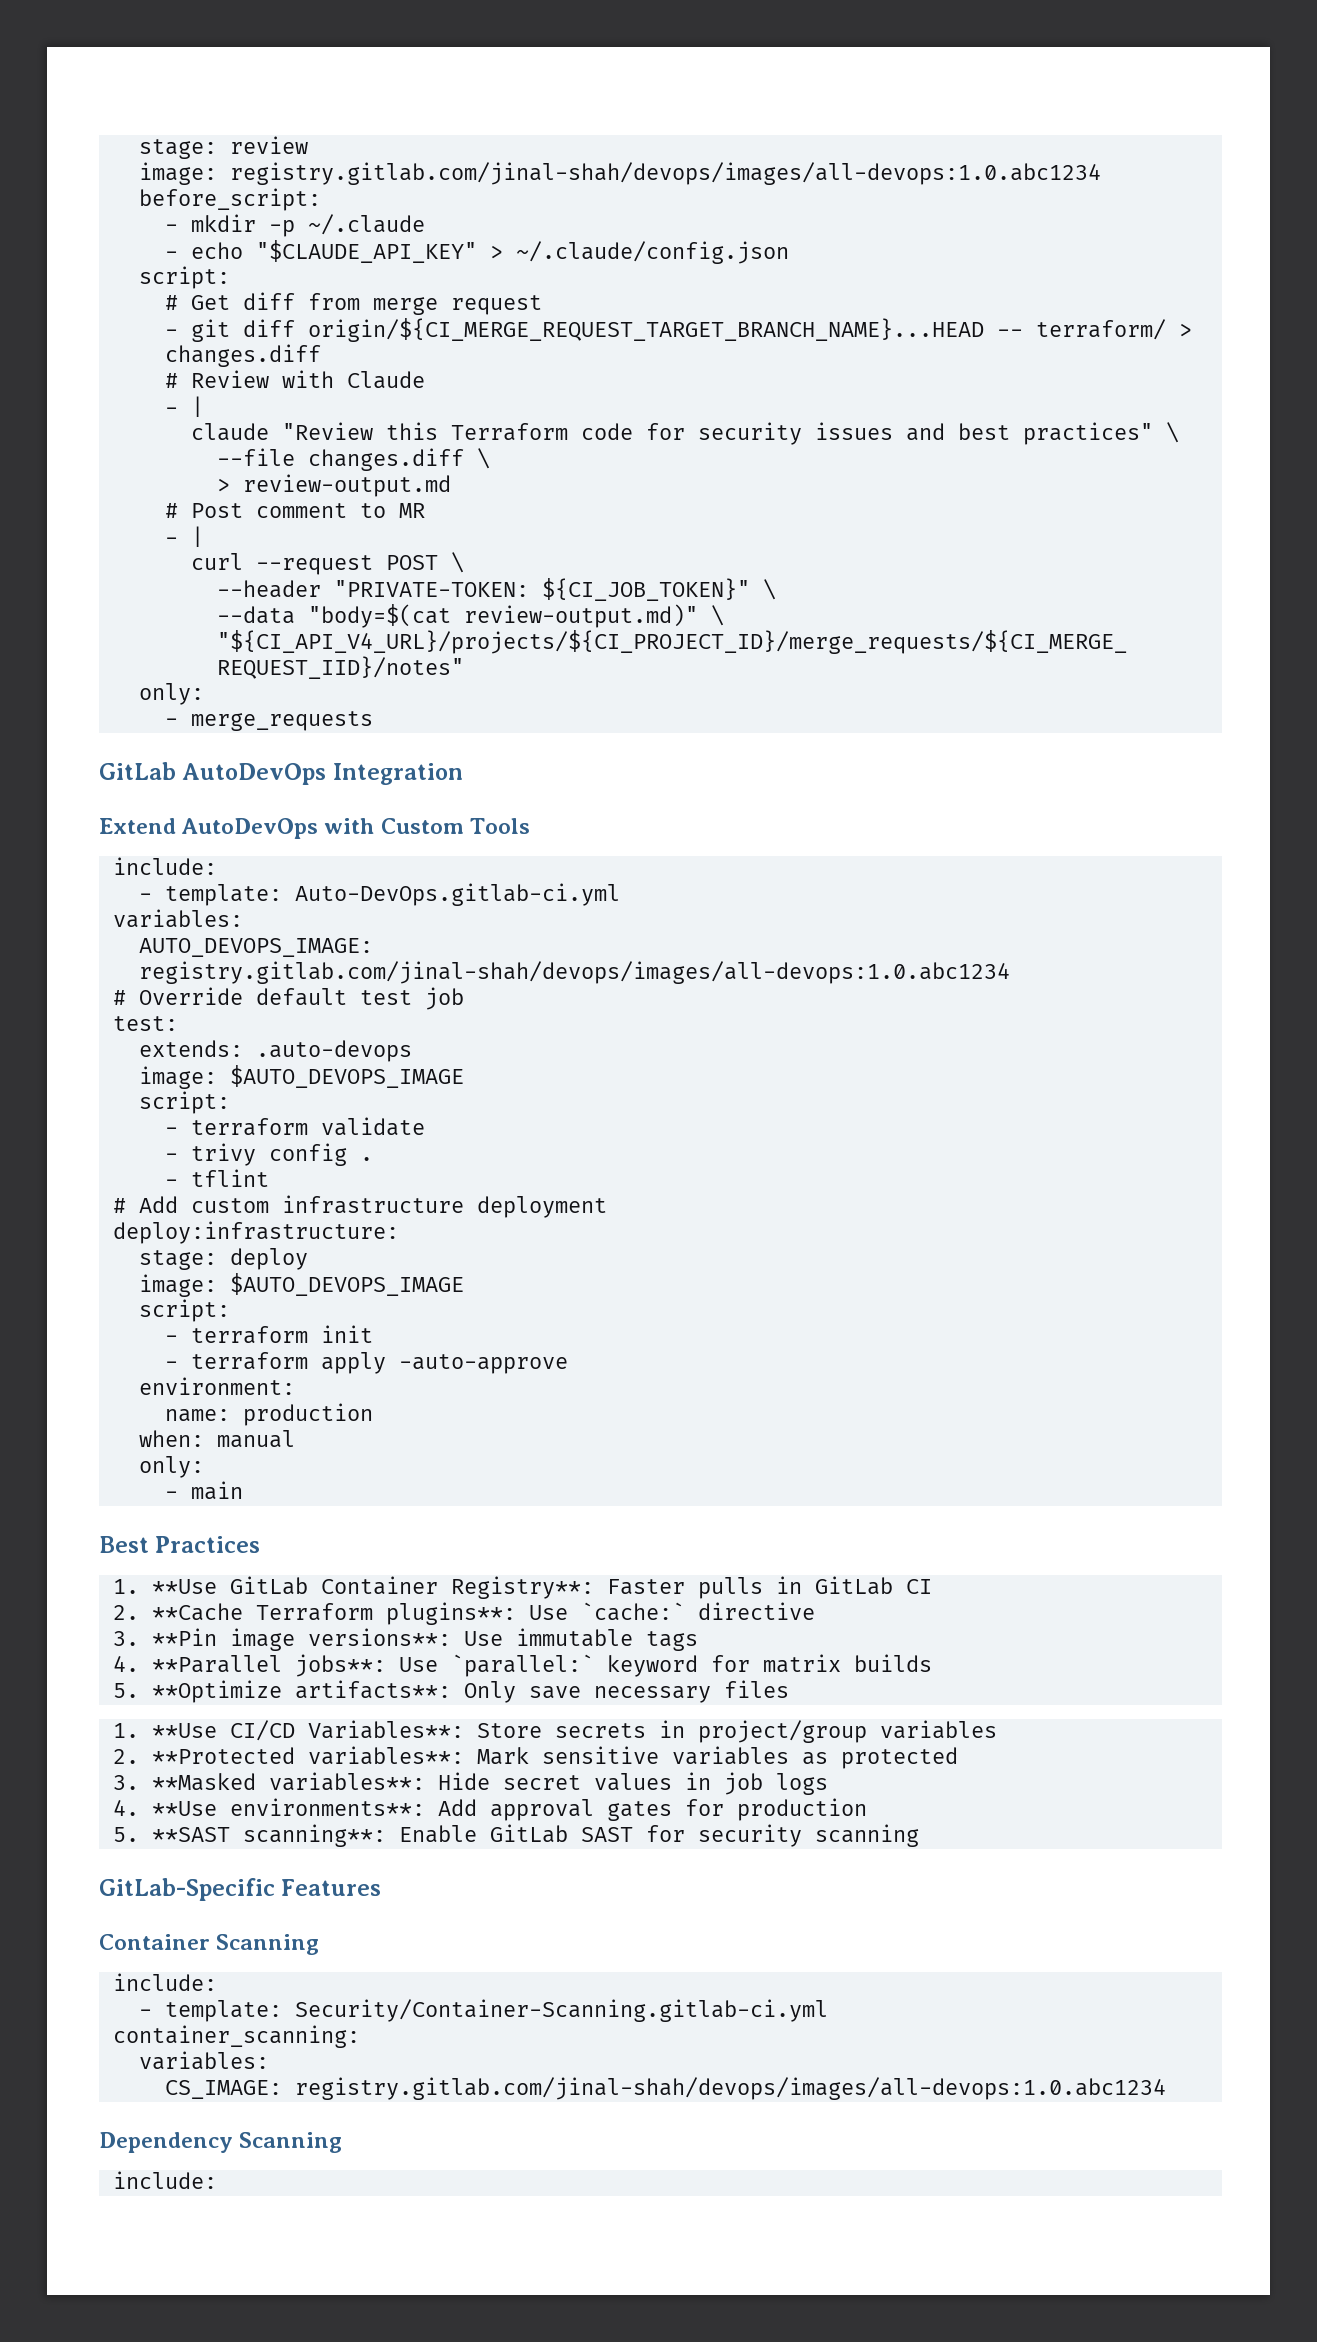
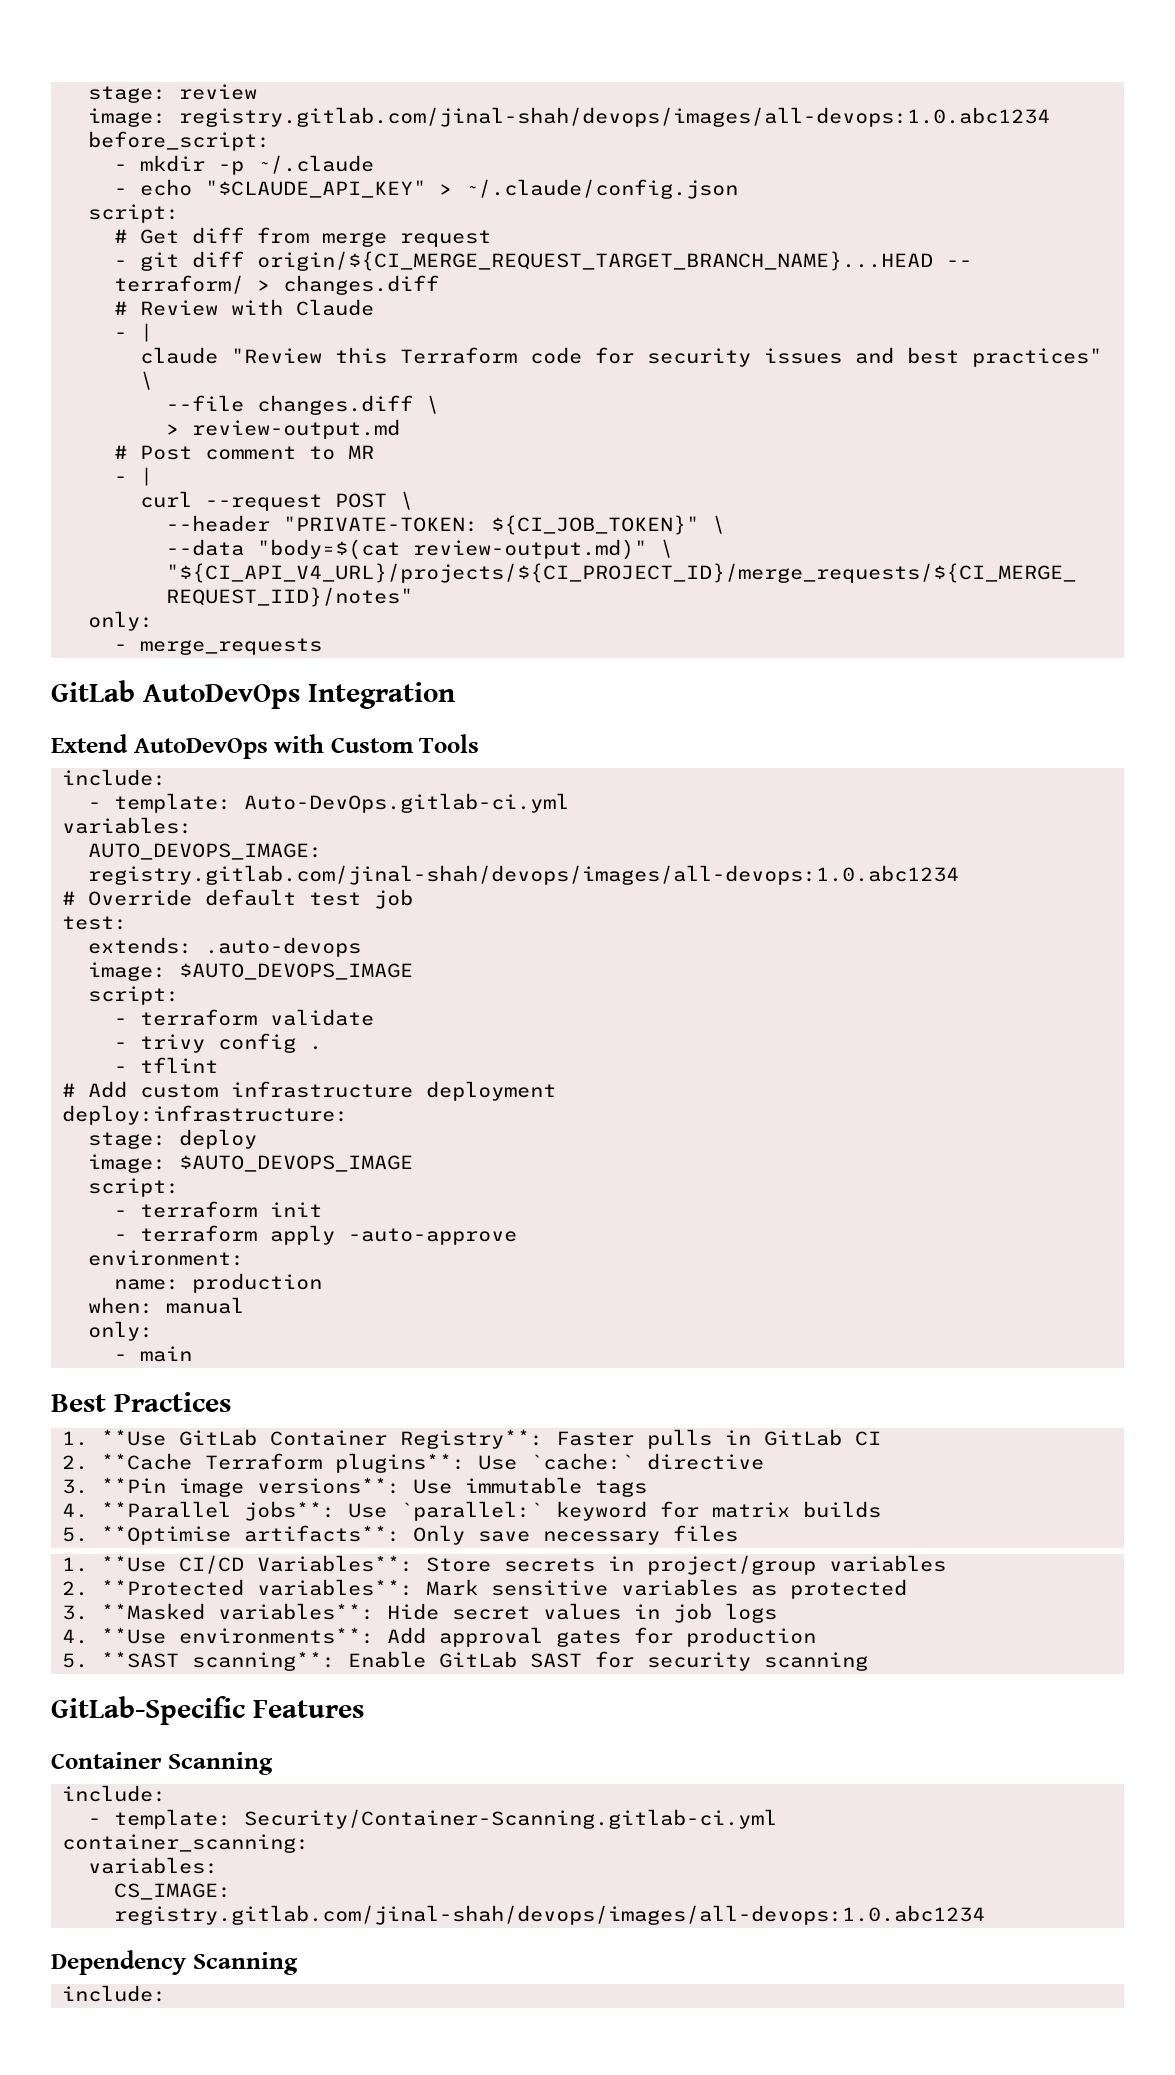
[151,1680,282,1703] **Optimize -> [100,1525,231,1545] **Optimise

